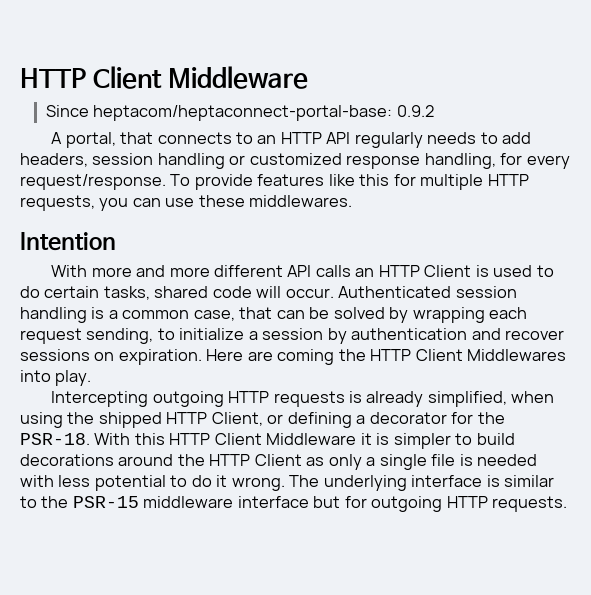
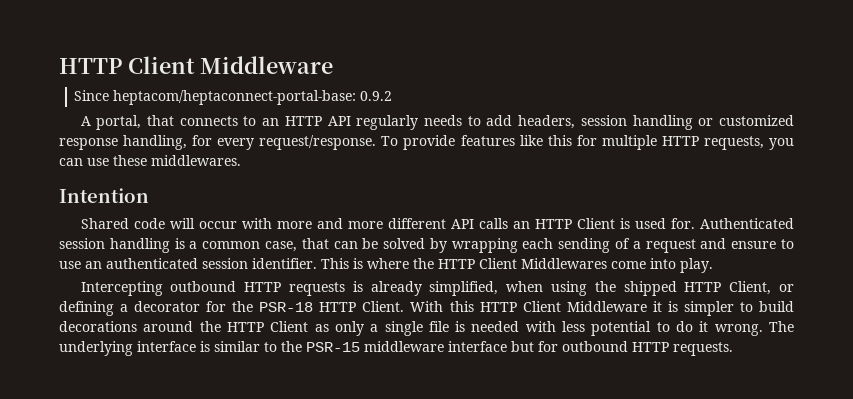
[51,265,88,277] With -> [80,218,272,229] Shared code will occur with
[536,265,554,277] [20,286,334,300] to do certain tasks, shared code will occur. -> [670,218,695,229] for.
[20,328,565,344] [20,349,335,365] request sending, to initialize a session by authentication and recover sessions on expiration. Here are coming -> [558,238,794,253] [59,258,409,269] sending of a request and ensure to use an authenticated session identifier. This is where
(567, 355) none -> [611,261,646,269] come
[152,391,224,407] outgoing -> [170,281,237,292] outbound
[20,433,90,445] PSR-18. -> [259,301,405,312] PSR-18 HTTP Client.
[371,496,443,512] outgoing -> [562,341,628,352] outbound

